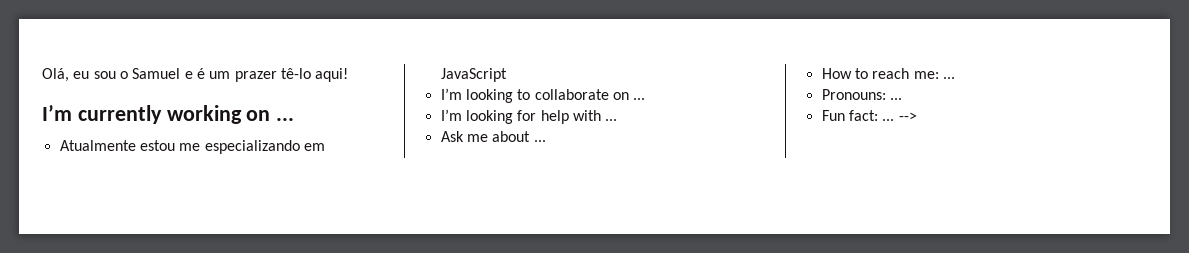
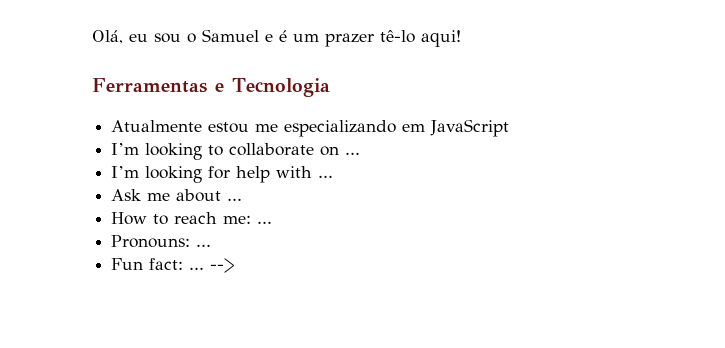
[42,105,295,124] I’m currently working on ... -> [92,78,330,97] Ferramentas e Tecnologia

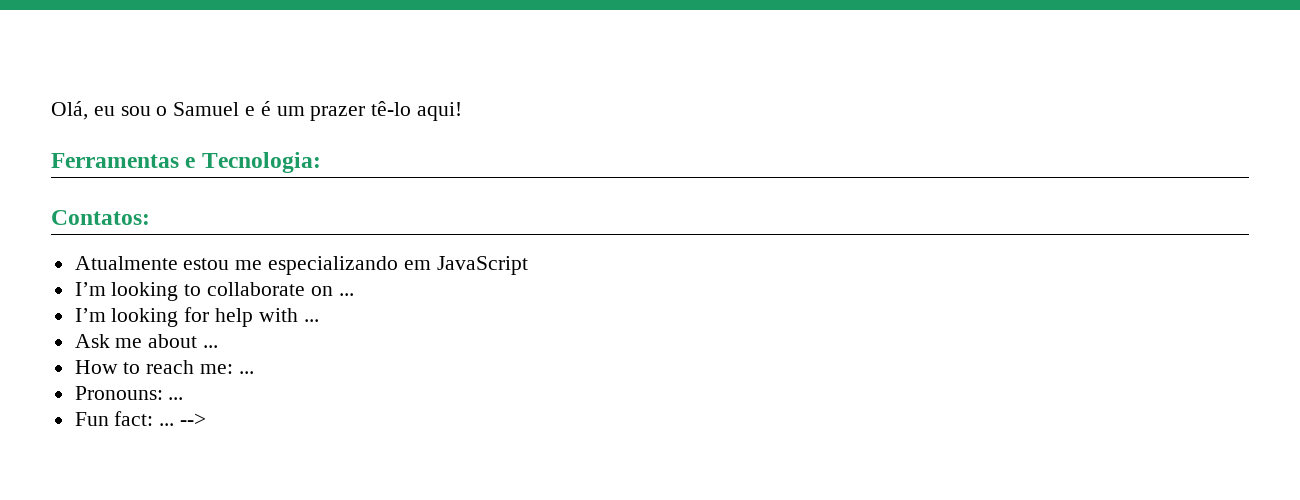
[232,78,330,97] Tecnologia -> [201,152,321,173] [51,210,150,225] Tecnologia: // Contatos:

